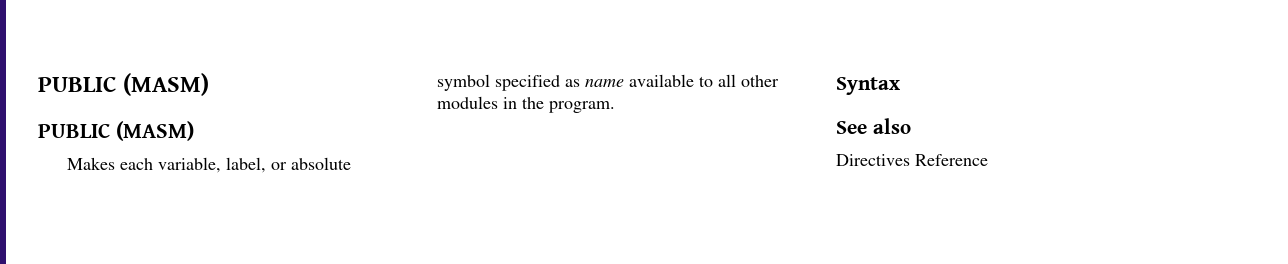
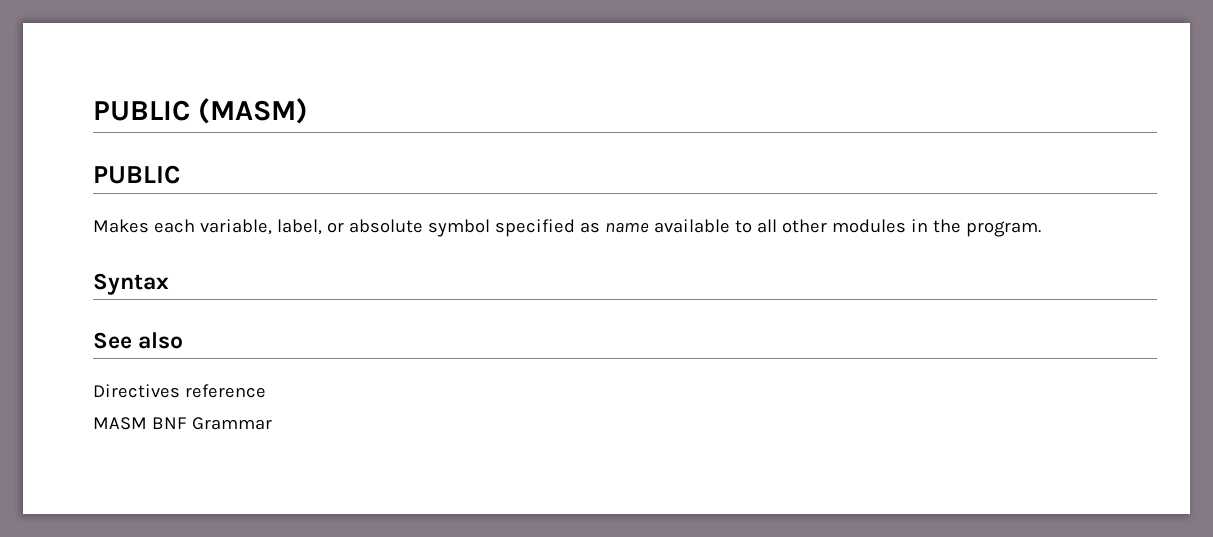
[116,121,194,141] (MASM) -> (180, 174) none
[915,154,988,166] Reference -> [184,384,266,398] [93,417,272,430] reference // MASM BNF Grammar

